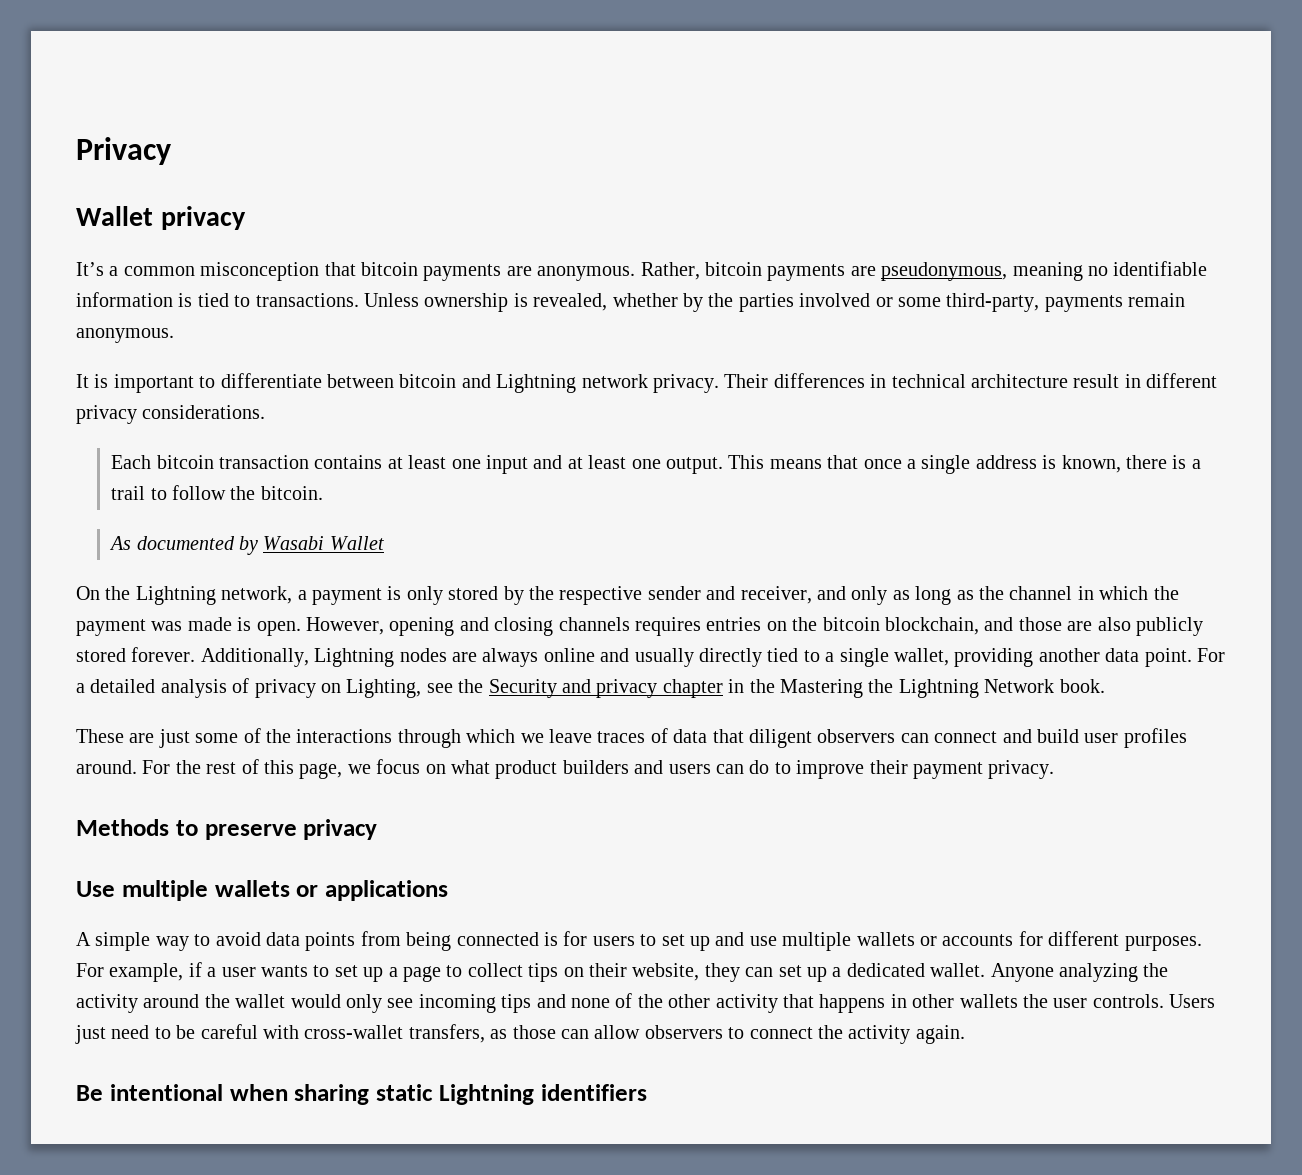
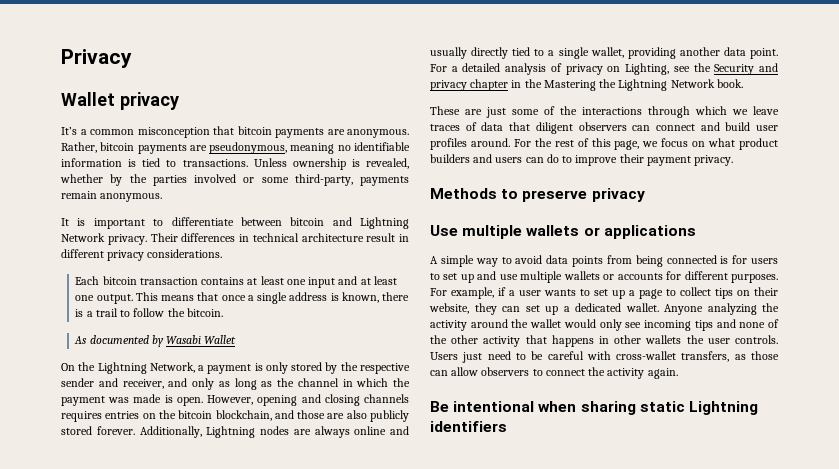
[581,374,648,388] network -> [61,233,105,242] Network
[221,586,293,604] network, -> [149,362,195,373] Network,

